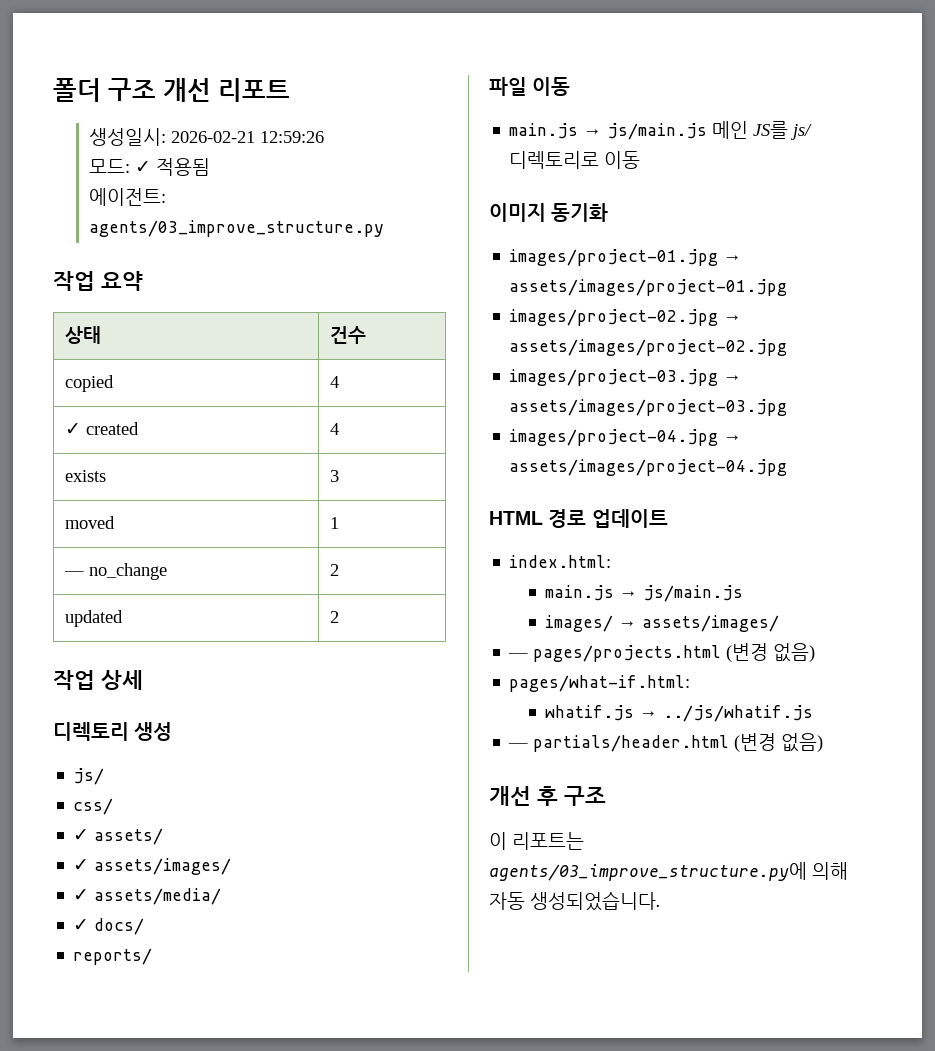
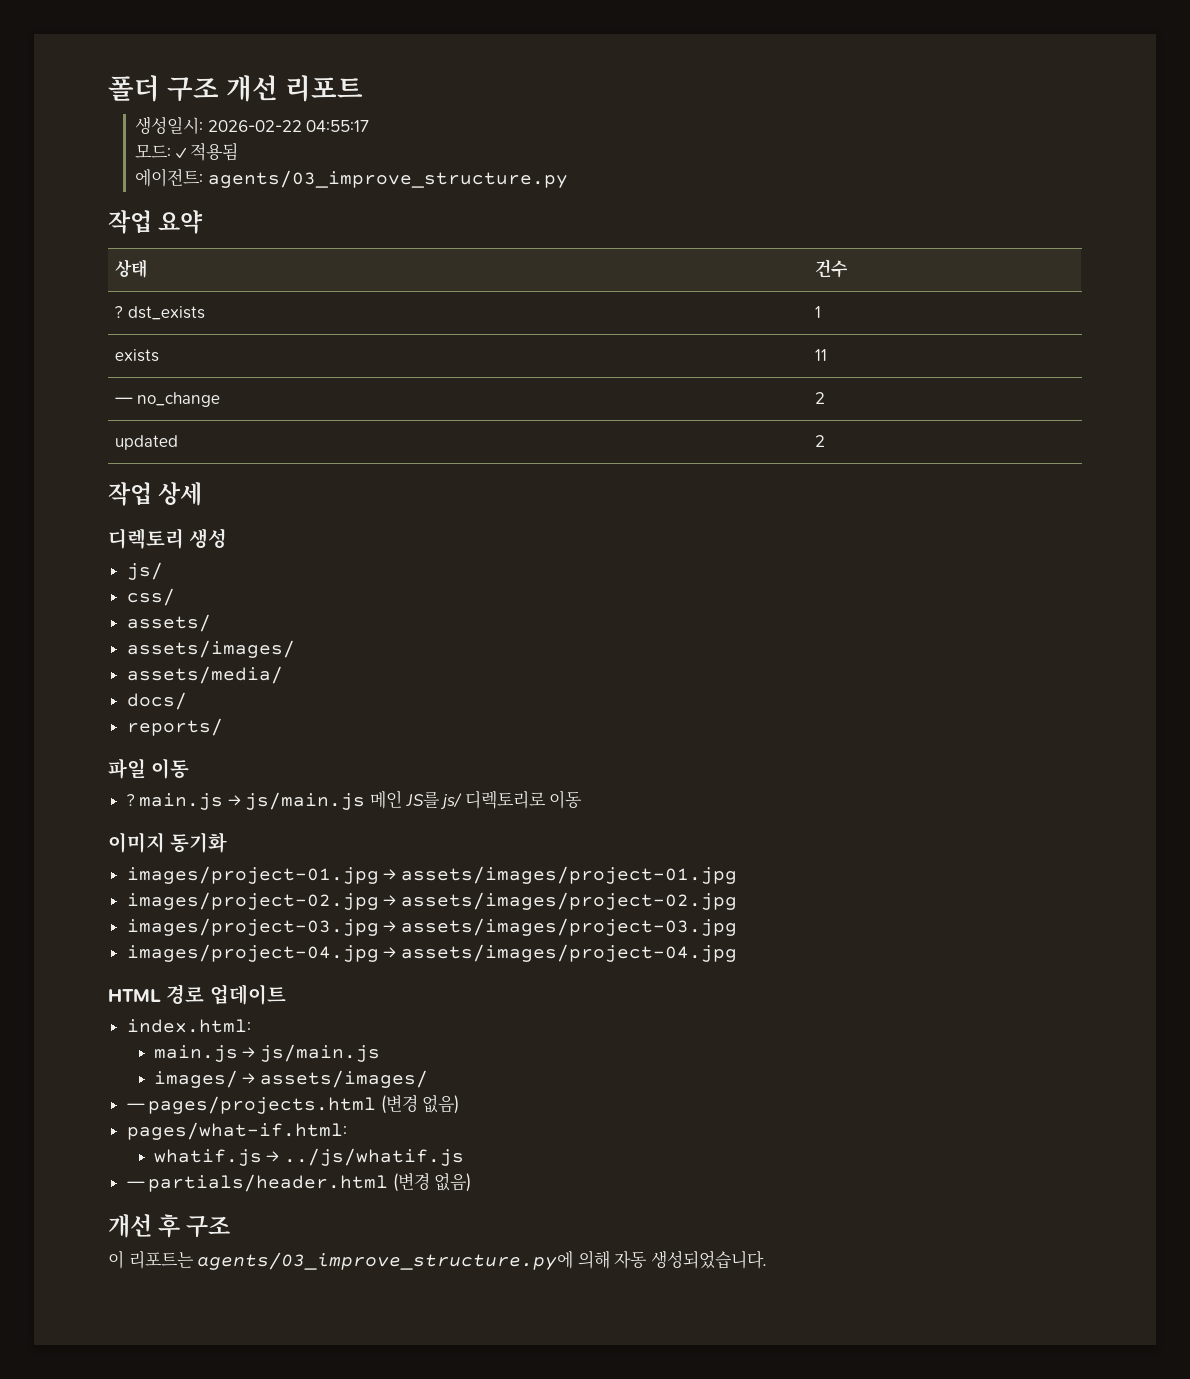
[170,131,324,143] 2026-02-21 12:59:26 -> [207,120,370,132] 2026-02-22 04:55:17
[64,375,114,392] [329,376,339,388] [64,422,139,435] [329,423,339,435] [64,470,106,482] [329,470,339,482] [64,516,115,529] [329,517,339,529] copied | 4 // ✓ created | 4 // exists | 3 // moved | 1 -> [114,306,205,320] [815,306,822,318] [115,349,160,362] [815,349,828,361] ? dst_exists | 1 // exists | 11
[73,829,90,841] ✓ -> (175, 597) none
[73,858,232,875] [73,889,90,901] ✓ assets/images/ // ✓ -> [126,640,295,658] assets/images/ //
[73,919,90,931] ✓ -> (283, 675) none
(571, 86) none -> [125,794,135,806] ?

